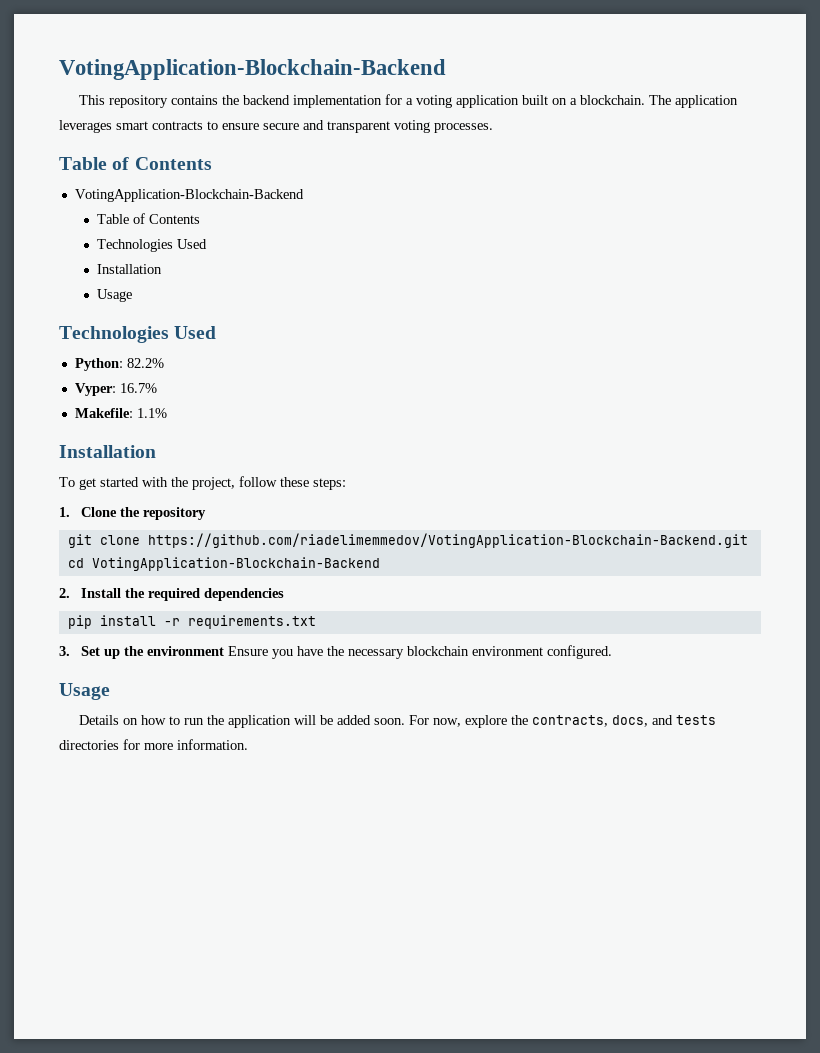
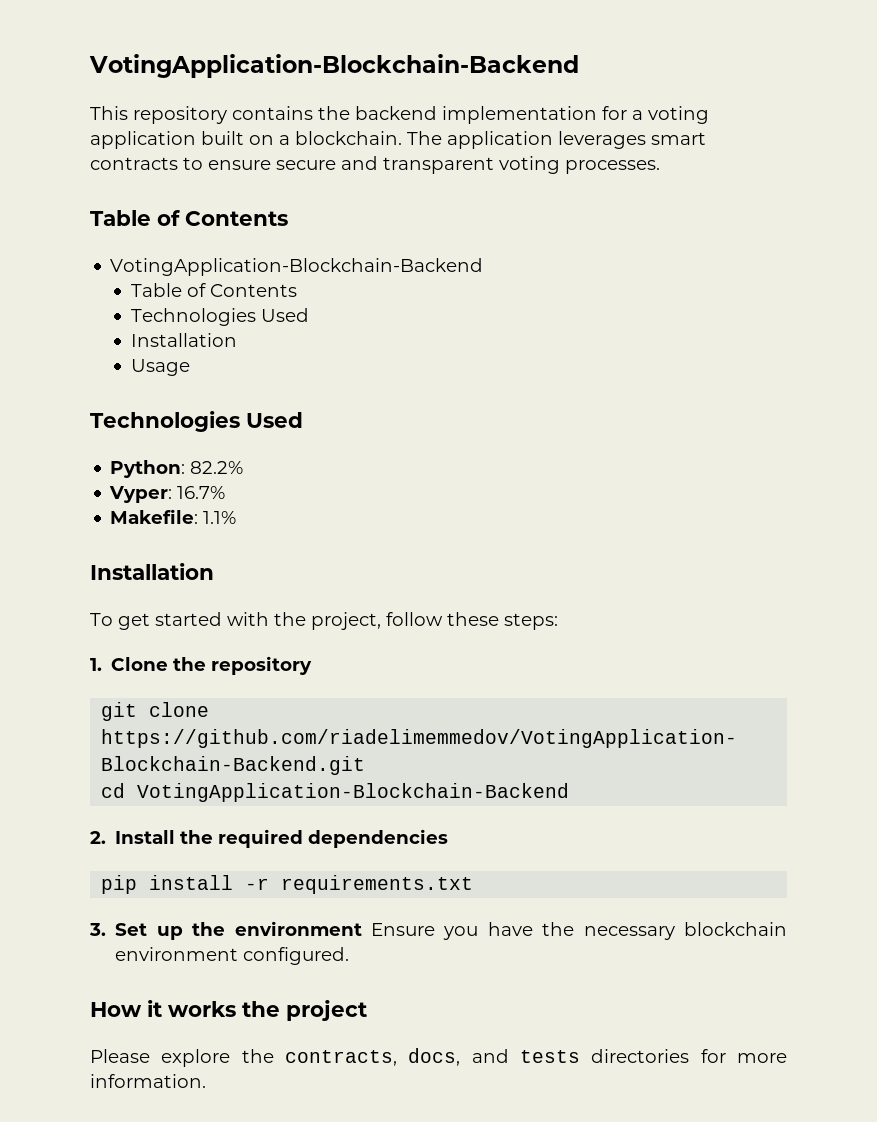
[59,683,110,700] [78,715,461,728] Usage // Details on how to run the application will be added soon. For now, -> [90,1000,367,1021] [90,1049,150,1063] How it works the project // Please

